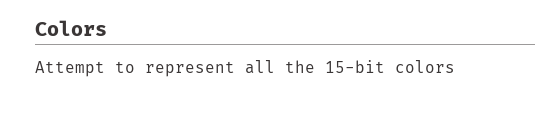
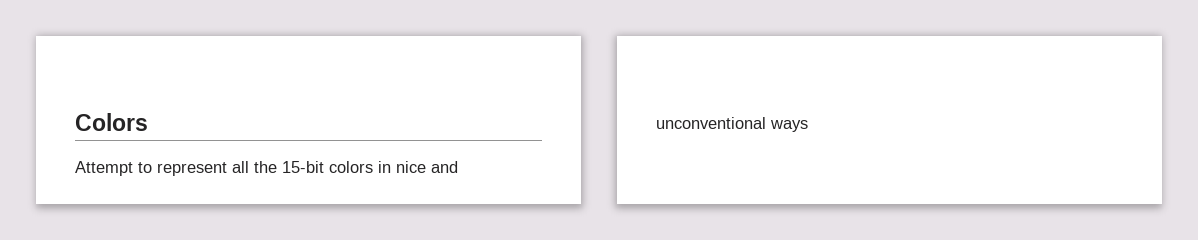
(455, 66) none -> [378,161,458,173] [656,117,808,132] in nice and unconventional ways

